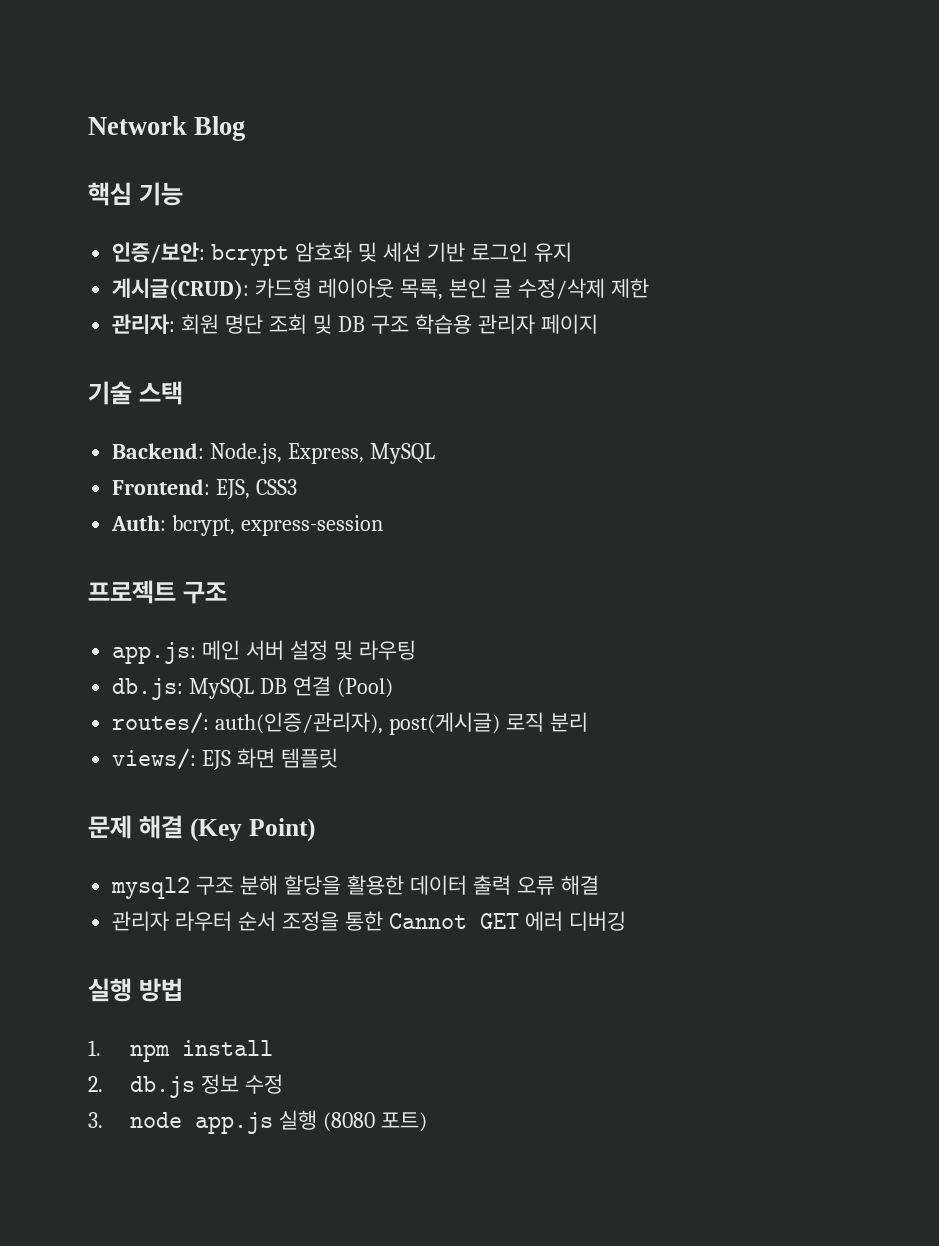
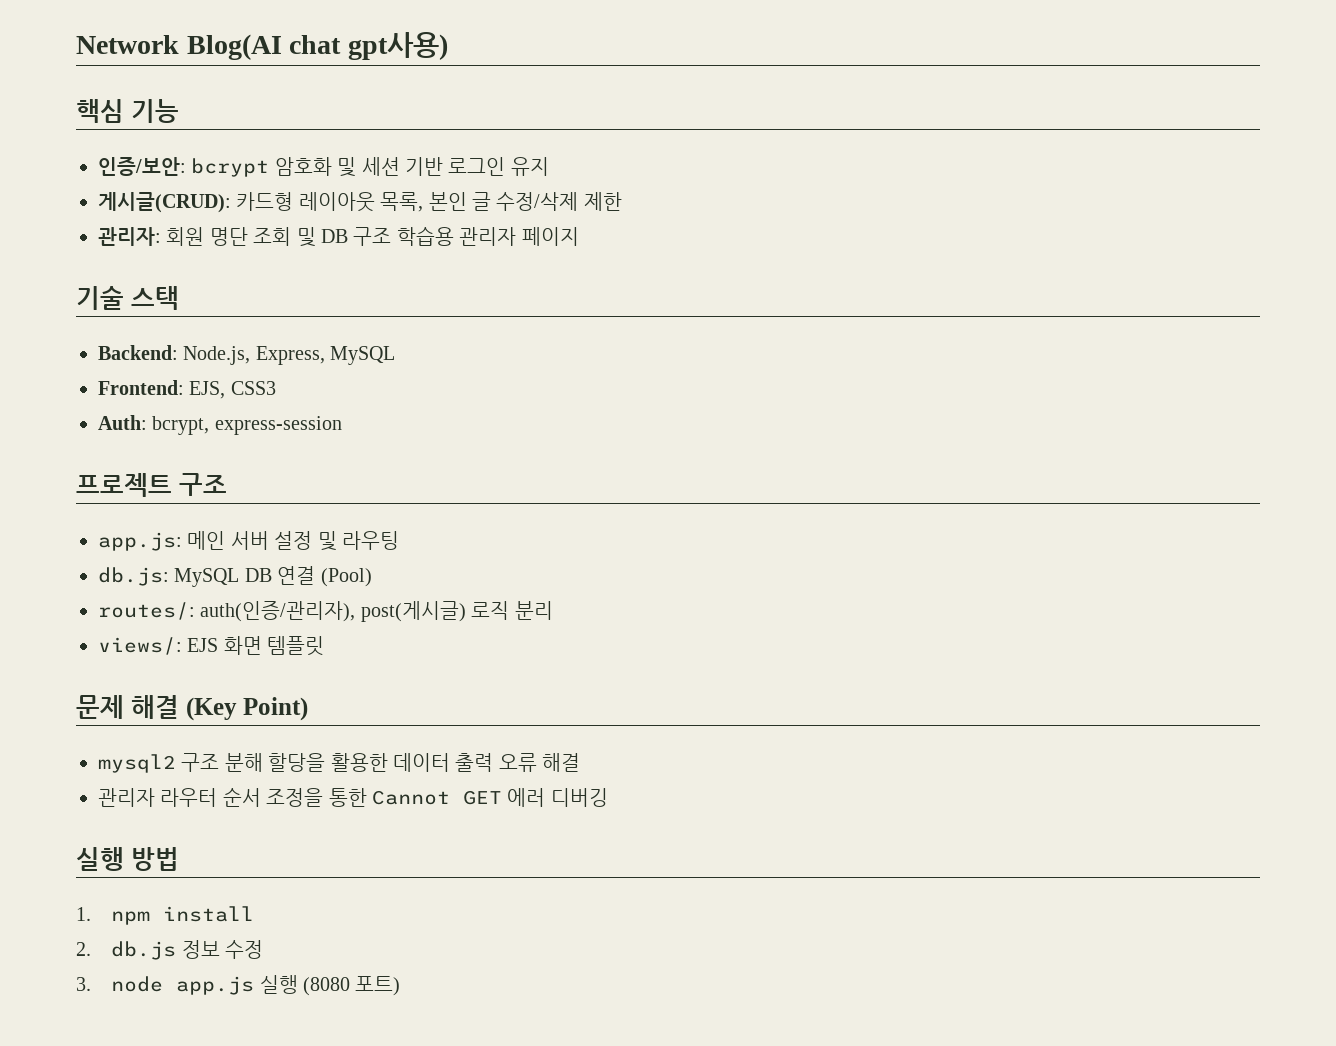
[194,116,246,141] Blog -> [186,32,448,60] Blog(AI chat gpt사용)

